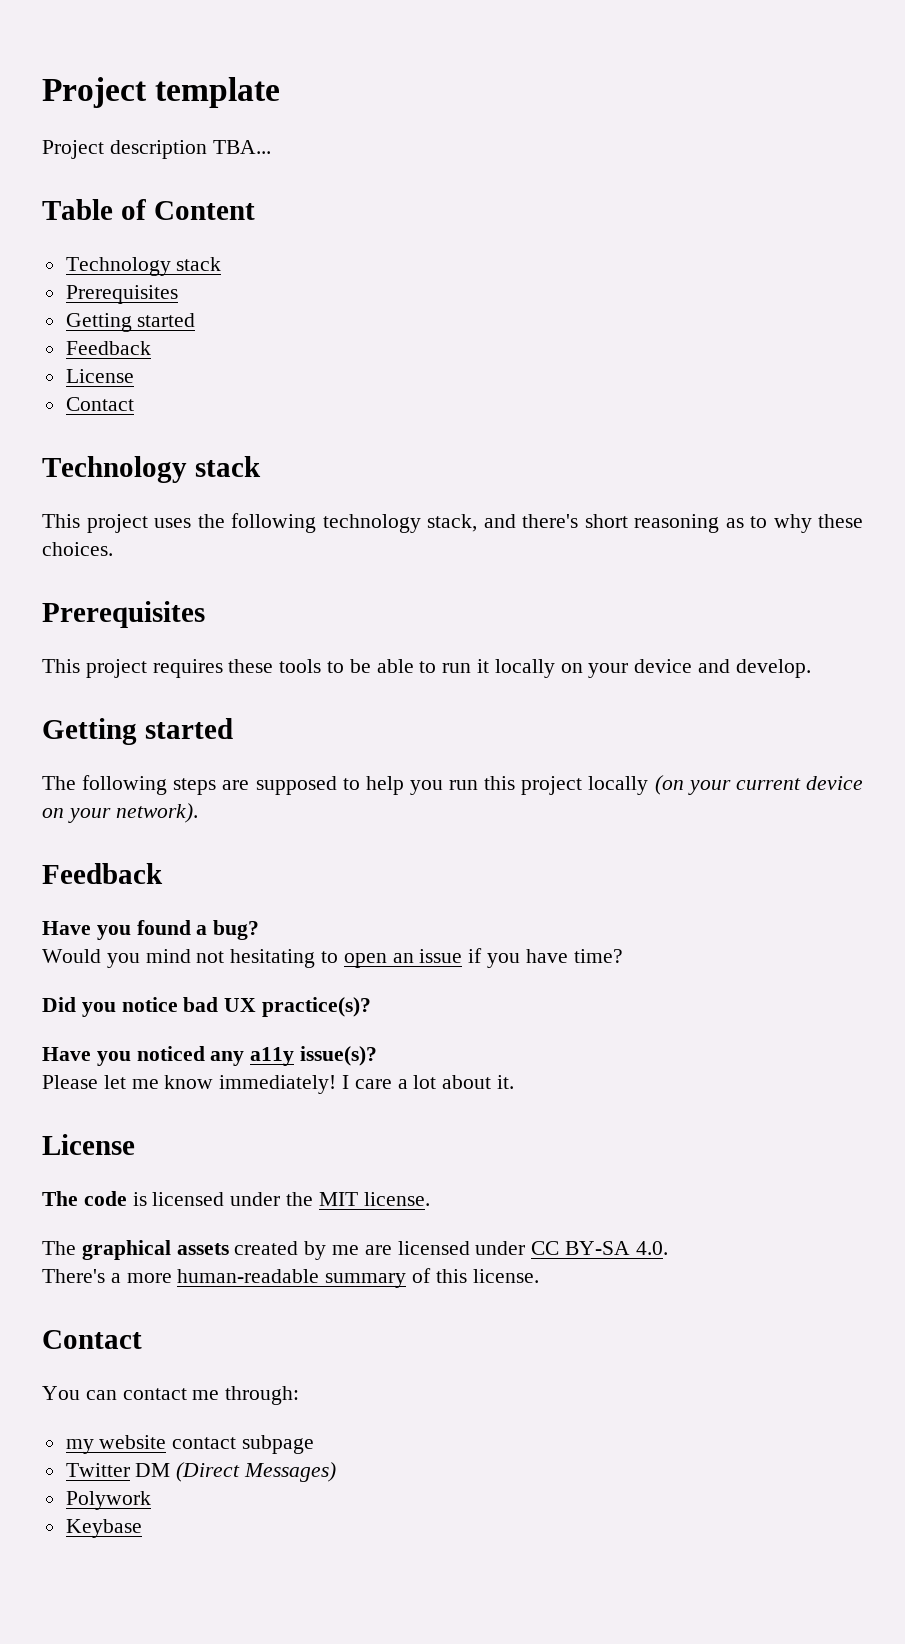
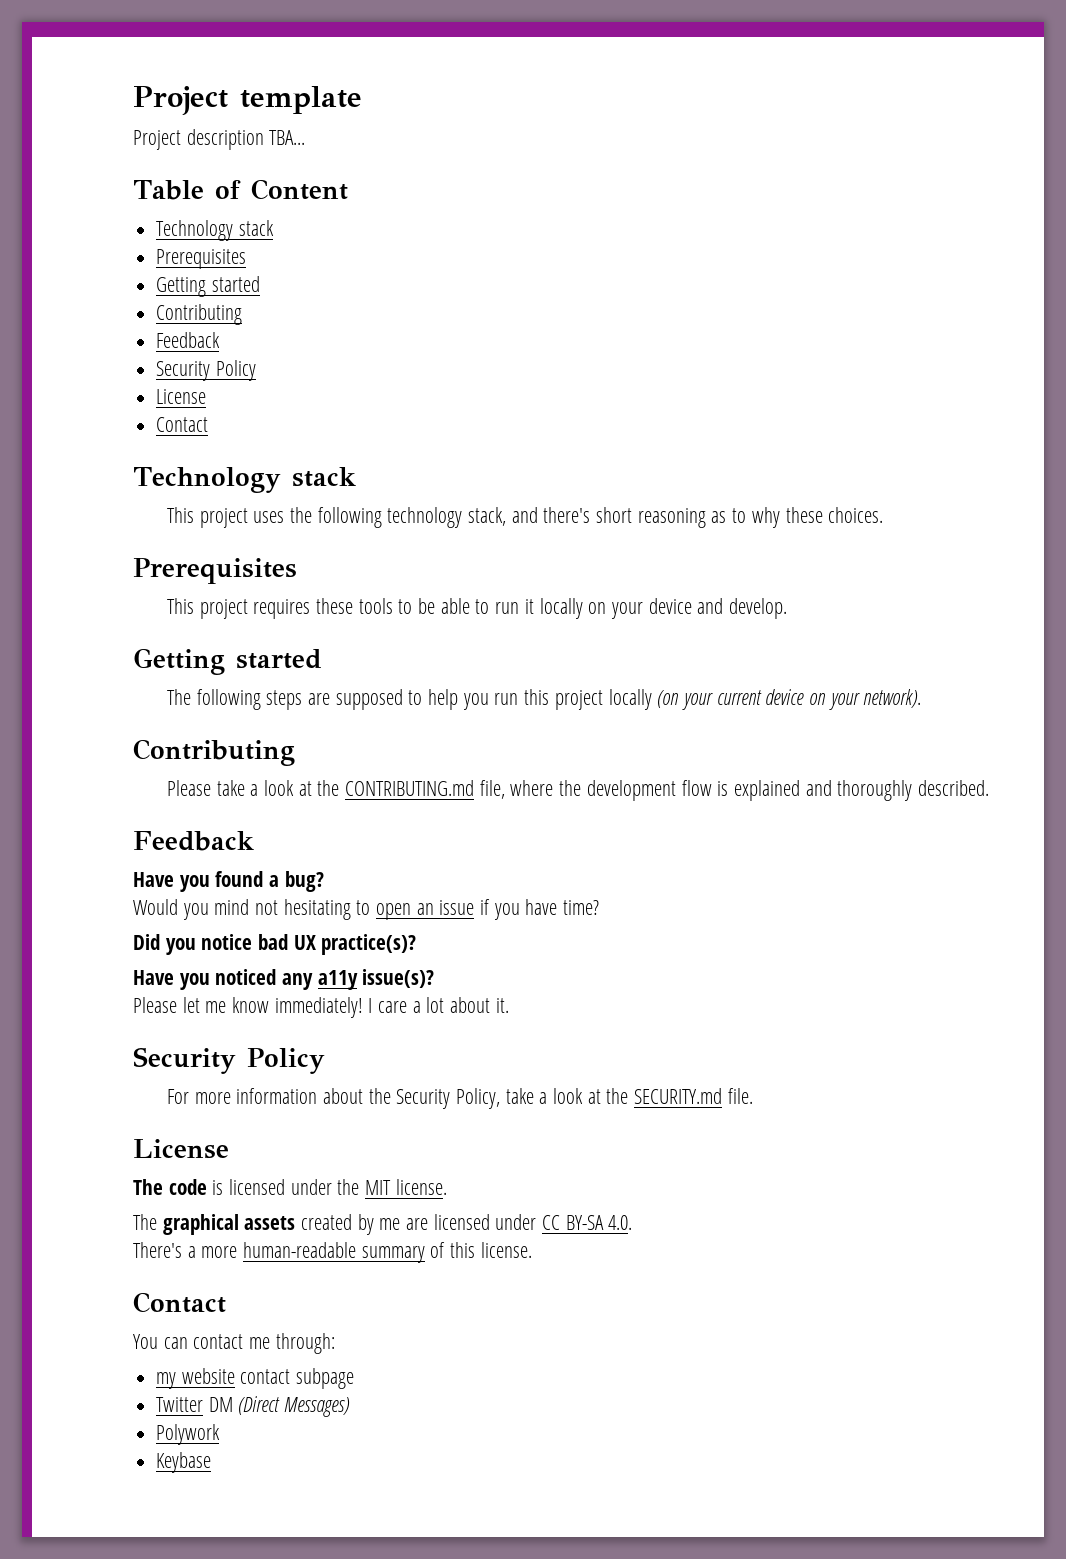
[65,341,151,355] // Feedback -> [156,304,243,325] [156,332,221,348] [156,360,256,381] // Contributing // Feedback // Security Policy
(198, 813) none -> [133,739,295,766] [167,780,989,801] // Contributing // Please take a look at the CONTRIBUTING.md file, where the development flow is explained and thoroughly described.
(515, 1082) none -> [133,1047,325,1074] [167,1088,753,1109] // Security Policy // For more information about the Security Policy, take a look at the SECURITY.md file.

